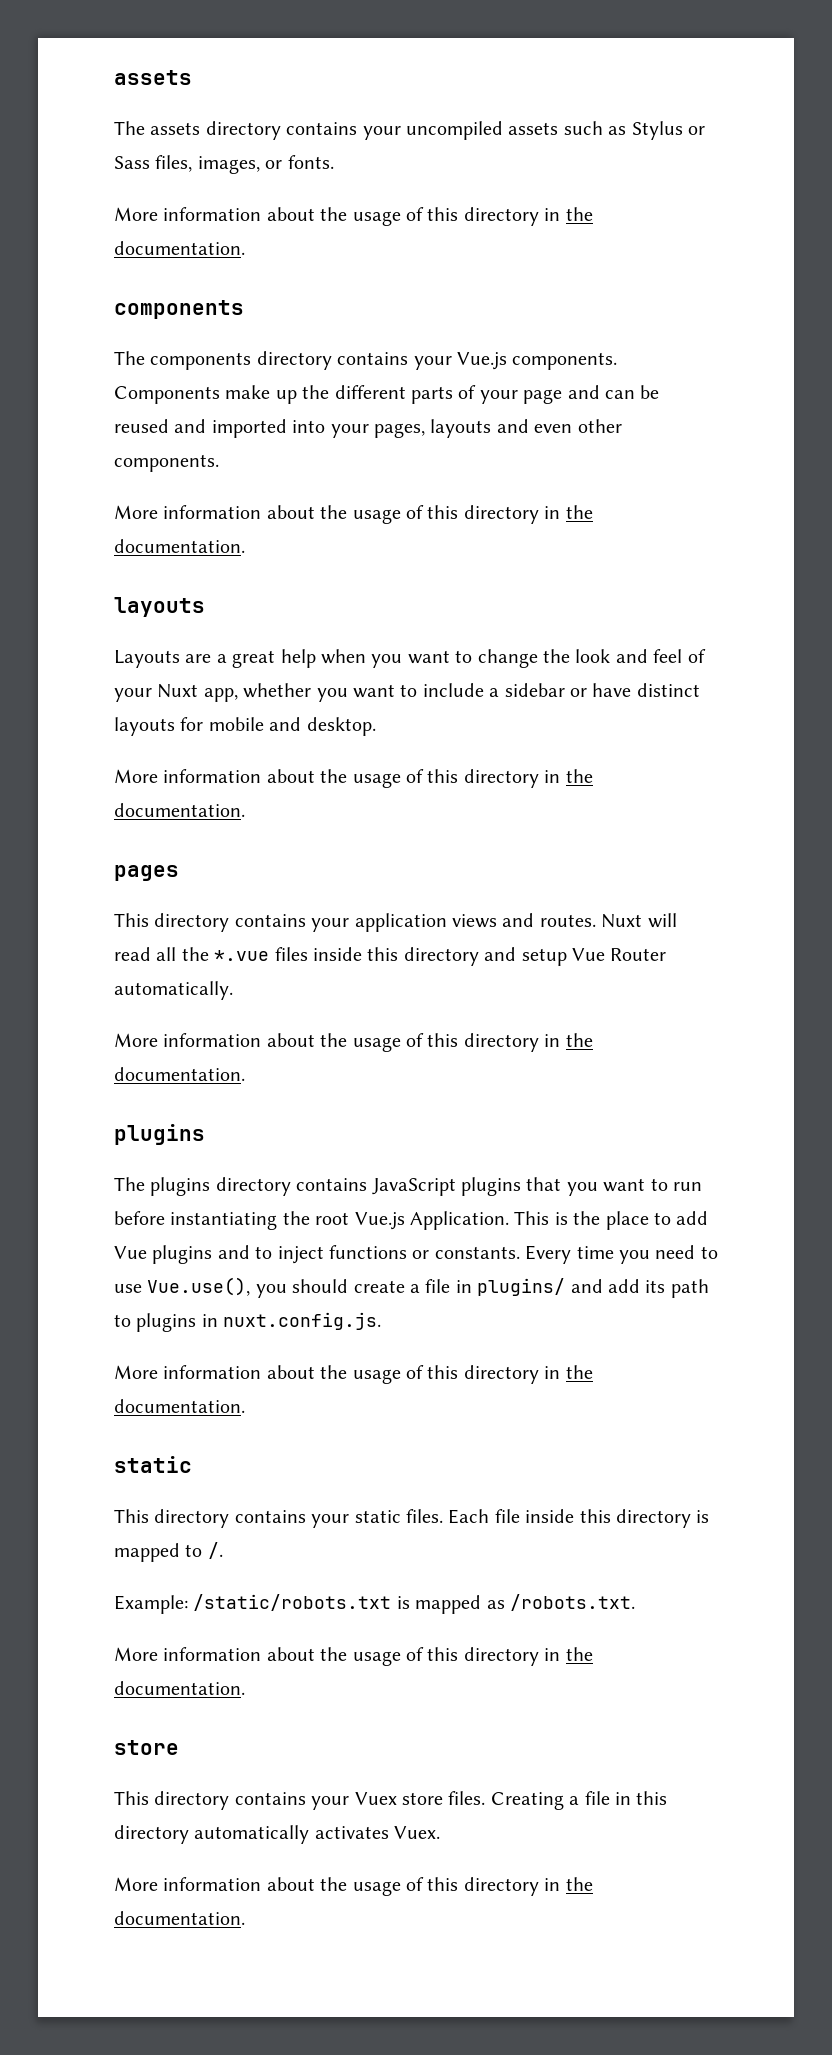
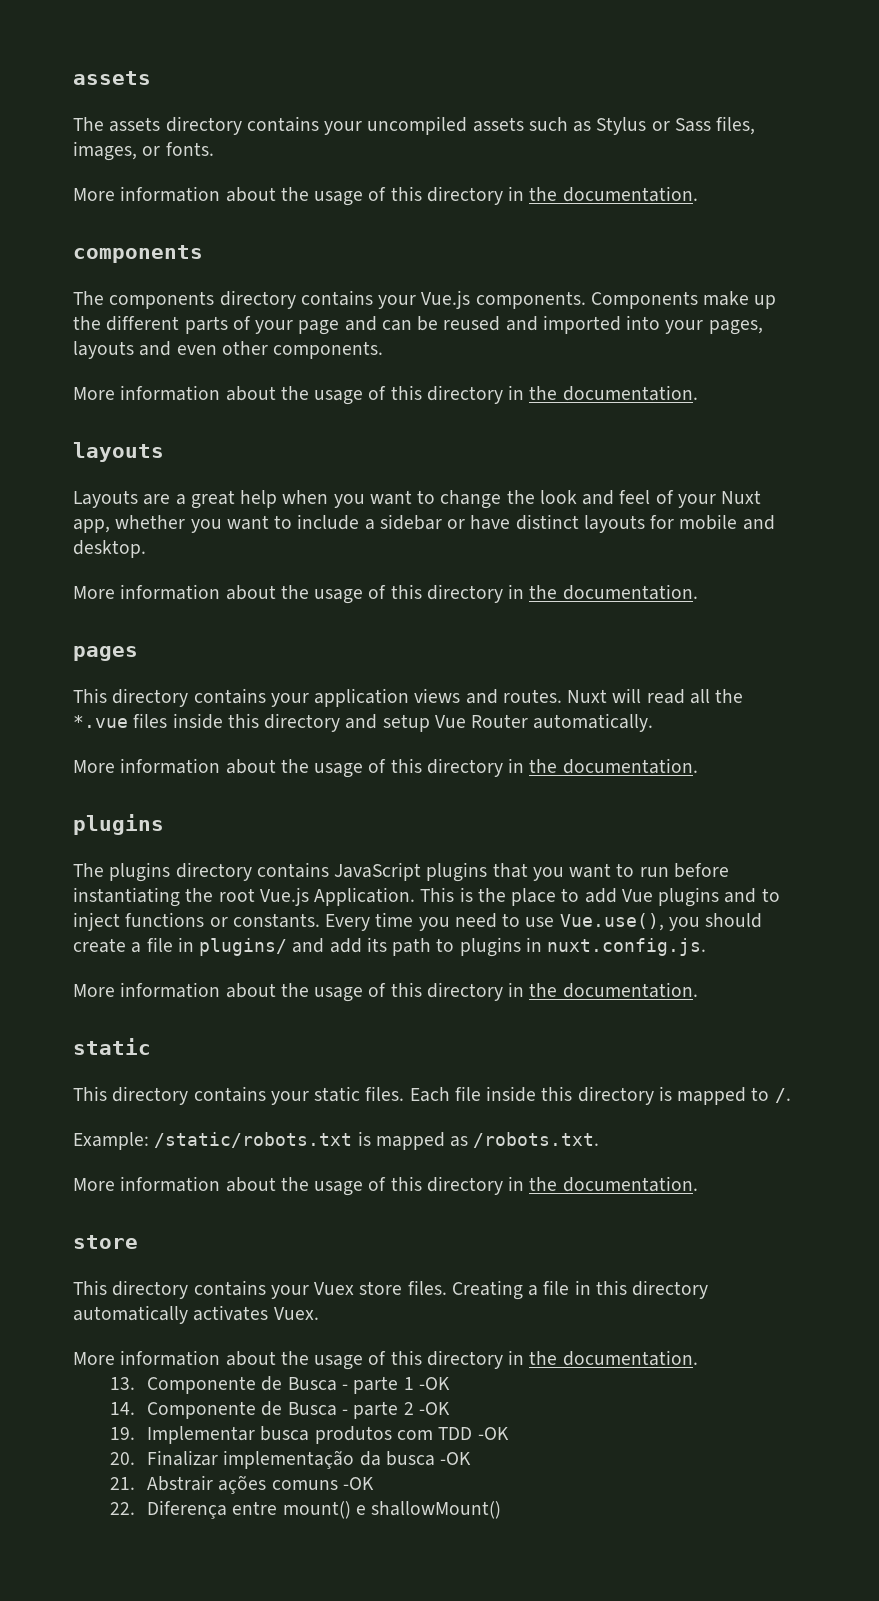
(245, 1918) none -> [110,1376,450,1394] [110,1401,450,1419] [110,1426,509,1444] [110,1450,472,1469] [110,1475,374,1494] [110,1500,502,1519] // 13. Componente de Busca - parte 1 -OK // 14. Componente de Busca - parte 2 -OK // 19. Implementar busca produtos com TDD -OK // 20. Finalizar implementação da busca -OK // 21. Abstrair ações comuns -OK // 22. Diferença entre mount() e shallowMount()

